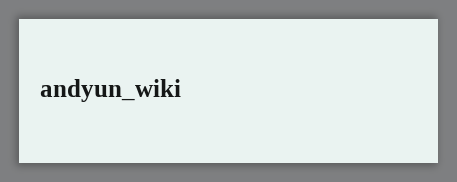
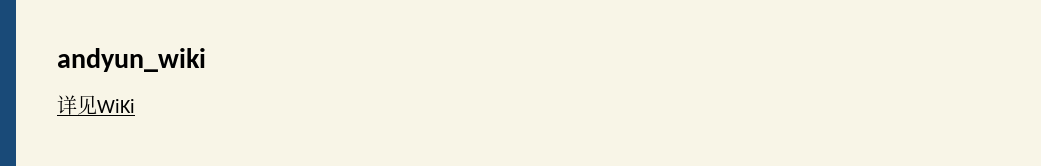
(181, 90) none -> [57,95,135,115] // 详见WiKi

